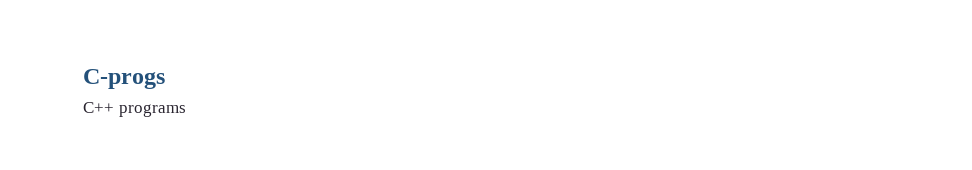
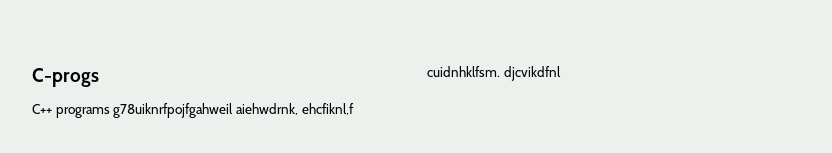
(186, 110) none -> [113,103,354,118] [427,66,561,81] g78uiknrfpojfgahweil aiehwdrnk, ehcfiknl,f cuidnhklfsm. djcvikdfnl

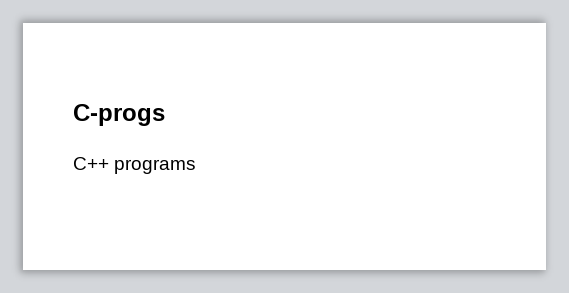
[113,103,354,118] [427,66,561,81] g78uiknrfpojfgahweil aiehwdrnk, ehcfiknl,f cuidnhklfsm. djcvikdfnl -> (197, 166) none

